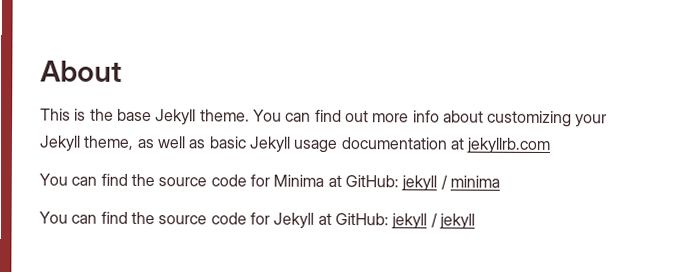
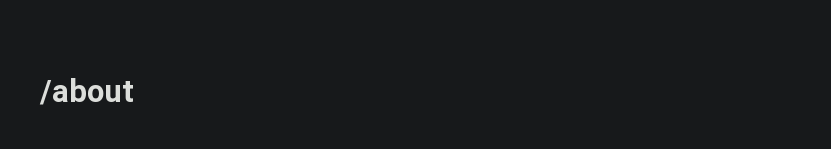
[40,60,122,82] [40,108,608,128] [39,135,552,155] [39,173,500,192] [39,211,475,230] About // This is the base Jekyll theme. You can find out more info about customizing your Jekyll theme, as well as basic Jekyll usage documentation at jekyllrb.com // You can find the source code for Minima at GitHub: jekyll / minima // You can find the source code for Jekyll at GitHub: jekyll / jekyll -> [39,78,134,105] /about

